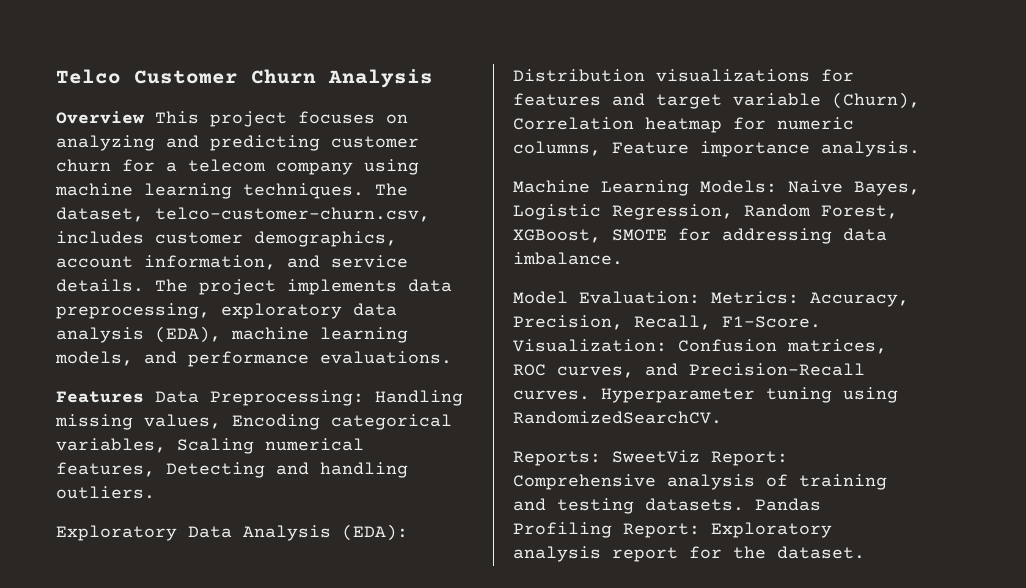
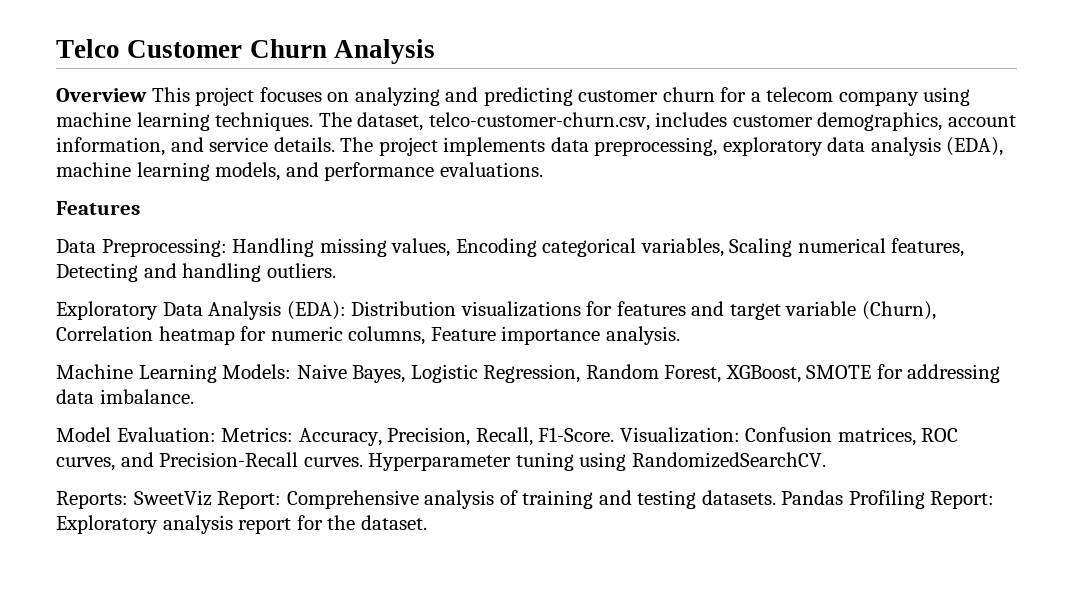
(144, 397) none -> (140, 208) //

